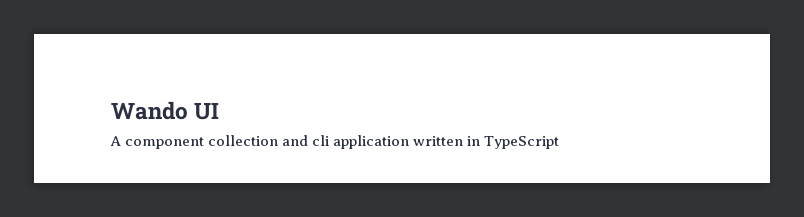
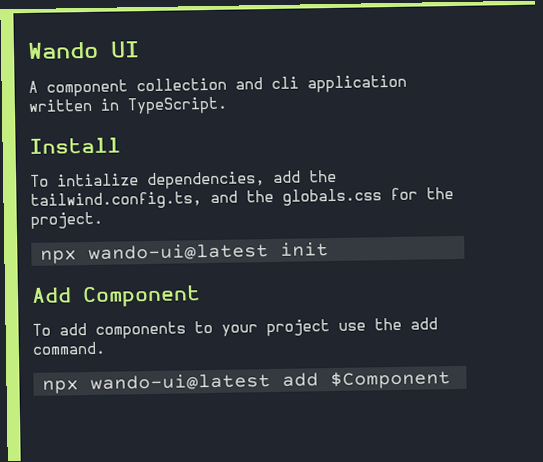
[484,136,560,149] TypeScript -> [127,96,228,115] [29,137,121,154] [30,169,337,190] [30,187,454,210] [30,211,103,229] [40,242,329,264] [31,285,201,308] [32,317,438,339] [32,341,105,355] [42,370,451,394] TypeScript. // Install // To intialize dependencies, add the tailwind.config.ts, and the globals.css for the project. // npx wando-ui@latest init // Add Component // To add components to your project use the add command. // npx wando-ui@latest add $Component

